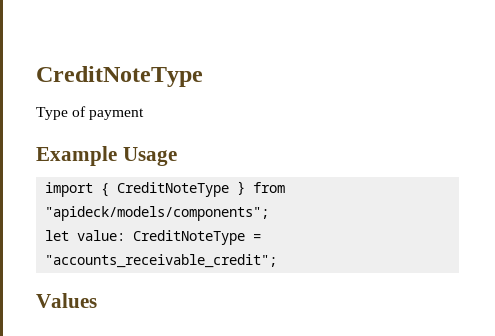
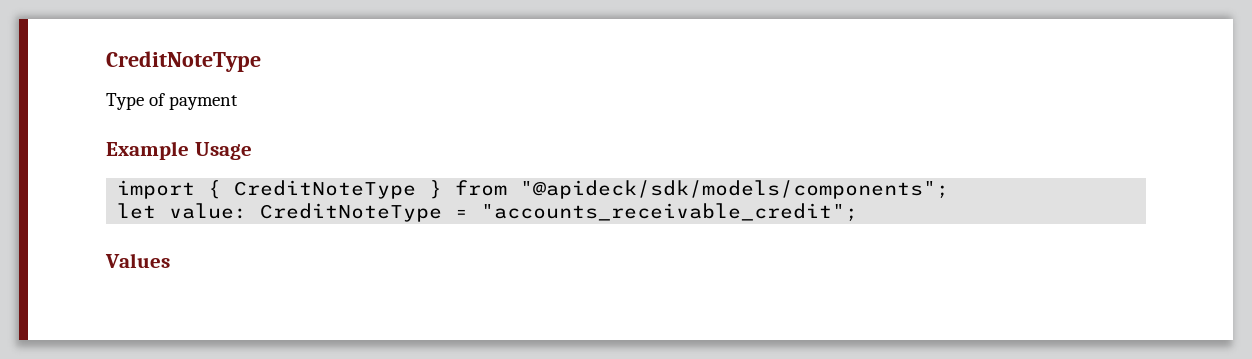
[45,206,270,221] "apideck/models/components"; -> [520,180,950,199] "@apideck/sdk/models/components";

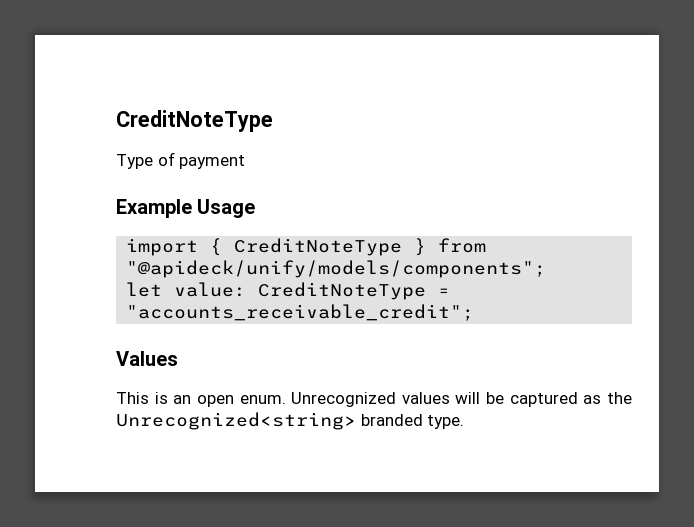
[520,180,950,199] "@apideck/sdk/models/components"; -> [126,260,547,278] "@apideck/unify/models/components";
(170, 260) none -> [116,392,632,407] [116,412,465,430] // This is an open enum. Unrecognized values will be captured as the Unrecognized<string> branded type.

